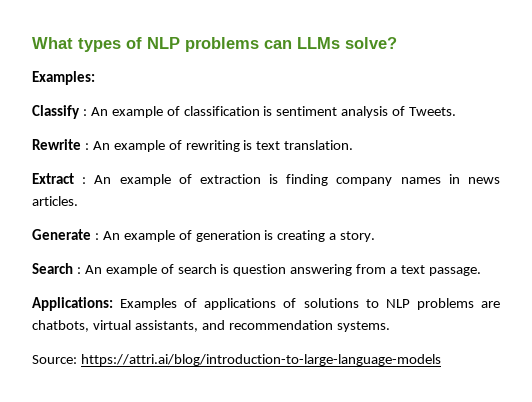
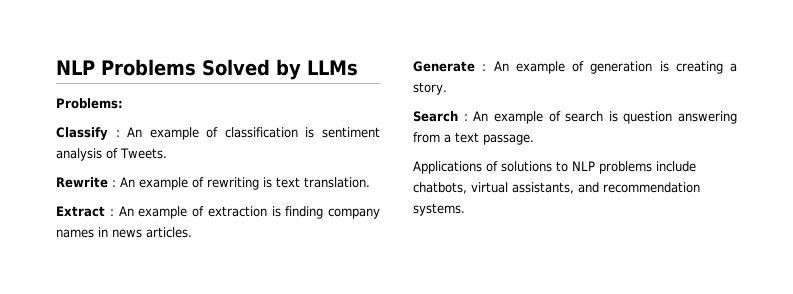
[32,37,292,52] What types of NLP problems can -> [56,59,301,80] NLP Problems Solved by
[345,37,397,49] [32,71,95,85] solve? // Examples: -> [56,98,123,109] // Problems:
[32,297,277,311] Applications: Examples of applications -> [413,161,482,174] Applications
[480,301,500,308] are -> [656,161,696,172] include
[32,354,441,366] // Source: https://attri.ai/blog/introduction-to-large-language-models -> (465, 209) none

